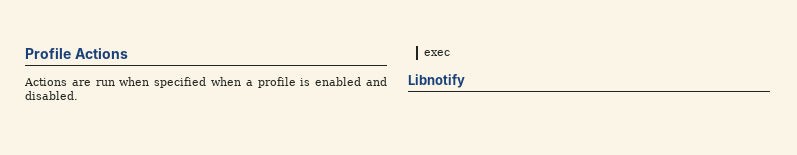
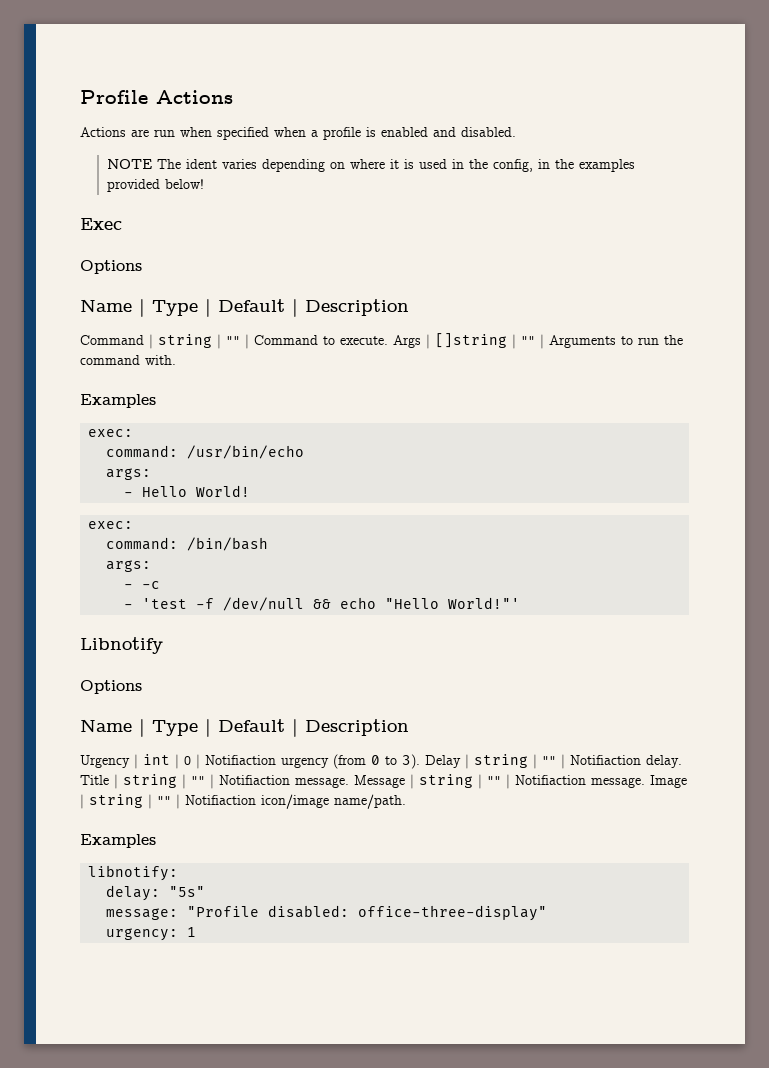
[423,50,450,56] [408,74,465,88] exec // Libnotify -> [106,159,635,172] [106,179,204,192] [80,218,122,230] [80,260,142,274] [80,299,409,317] [80,333,683,349] [80,355,176,365] [80,394,156,408] [88,429,134,437] [106,445,305,459] [106,468,152,480] [124,485,251,497] [88,521,134,529] [106,537,269,551] [106,560,152,572] [124,581,161,589] [124,597,521,611] [80,637,163,654] [80,680,142,694] [80,719,409,737] [80,754,682,769] [80,774,687,789] [80,794,406,809] [80,834,156,848] [88,865,179,881] [106,885,206,901] [106,905,548,921] [106,927,197,941] NOTE The ident varies depending on where it is used in the config, in the examples provided below! // Exec // Options // Name | Type | Default | Description // Command | string | "" | Command to execute. Args | []string | "" | Arguments to run the command with. // Examples // exec: // command: /usr/bin/echo // args: // - Hello World! // exec: // command: /bin/bash // args: // - -c // - 'test -f /dev/null && echo "Hello World!"' // Libnotify // Options // Name | Type | Default | Description // Urgency | int | 0 | Notifiaction urgency (from 0 to 3). Delay | string | "" | Notifiaction delay. Title | string | "" | Notifiaction message. Message | string | "" | Notifiaction message. Image | string | "" | Notifiaction icon/image name/path. // Examples // libnotify: // delay: "5s" // message: "Profile disabled: office-three-display" // urgency: 1

